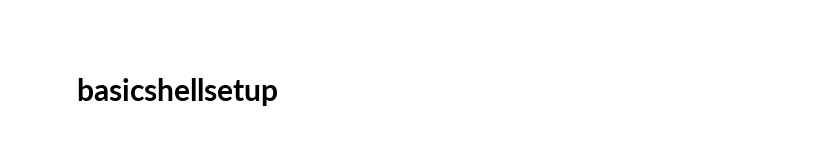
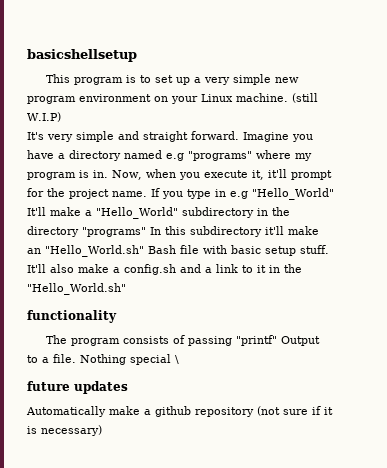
(278, 92) none -> [46,74,300,85] [27,93,318,104] [27,112,61,122] [27,131,313,142] [27,150,312,161] [27,169,332,180] [27,188,334,200] [27,207,290,219] [27,226,319,237] [27,245,329,257] [27,264,302,275] [27,283,126,295] [27,310,117,323] [46,335,321,346] [27,354,179,365] [27,381,128,394] [26,406,333,417] [27,425,102,436] // This program is to set up a very simple new program environment on your Linux machine. (still W.I.P) // It's very simple and straight forward. Imagine you have a directory named e.g "programs" where my program is in. Now, when you execute it, it'll prompt for the project name. If you type in e.g "Hello_World" It'll make a "Hello_World" subdirectory in the directory "programs" In this subdirectory it'll make an "Hello_World.sh" Bash file with basic setup stuff. It'll also make a config.sh and a link to it in the "Hello_World.sh" // functionality // The program consists of passing "printf" Output to a file. Nothing special \ // future updates // Automatically make a github repository (not sure if it is necessary)

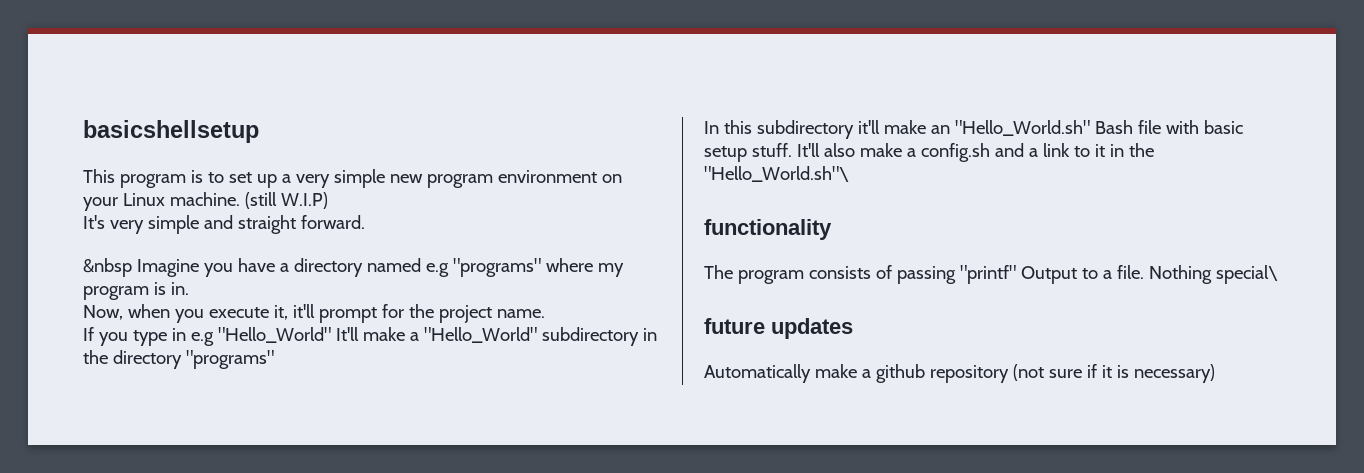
(239, 135) none -> [83,258,132,277] // &nbsp
(108, 174) none -> (189, 288) //
(147, 194) none -> (545, 313) //
(146, 232) none -> (274, 359) //
[27,283,126,295] "Hello_World.sh" -> [704,166,849,182] "Hello_World.sh"\
[130,354,179,365] special \ -> [1215,265,1278,284] special\

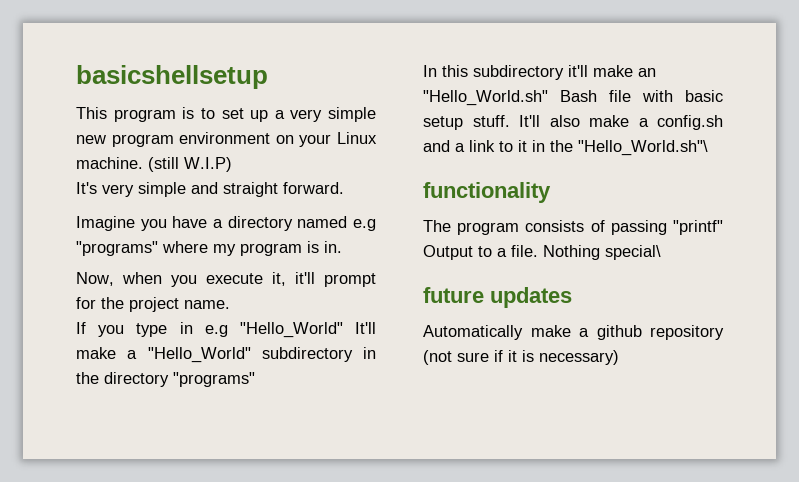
[83,258,132,277] &nbsp -> (344, 188) none

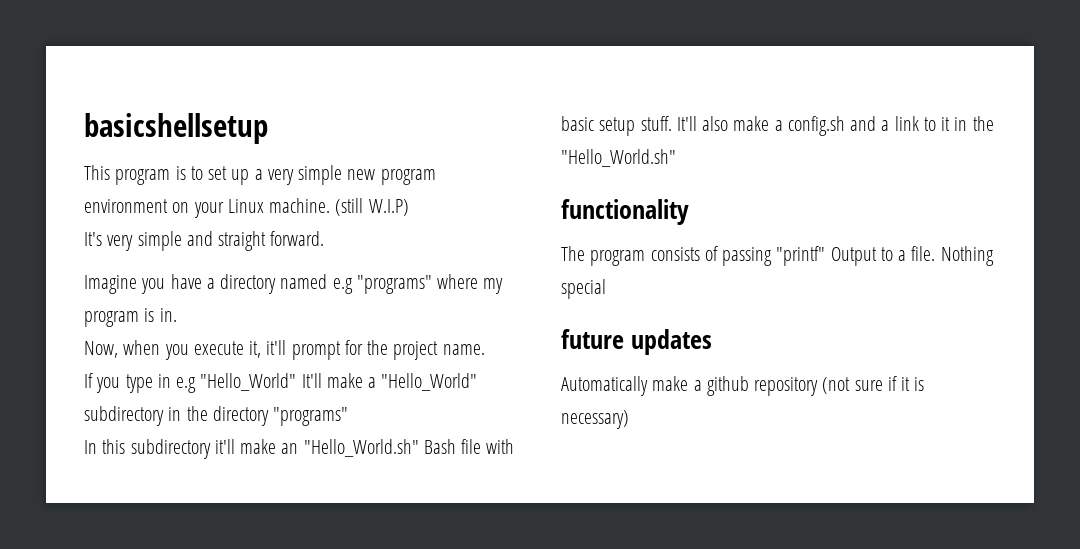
[578,140,708,156] "Hello_World.sh"\ -> [561,149,676,167] "Hello_World.sh"
[605,245,661,260] special\ -> [561,279,606,299] special

